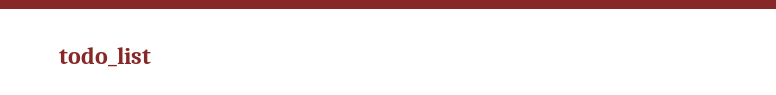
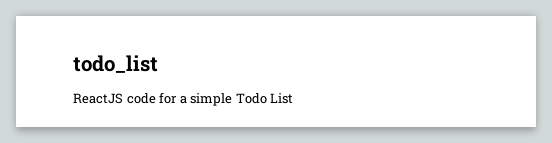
(151, 57) none -> [73,92,294,106] // ReactJS code for a simple Todo List

